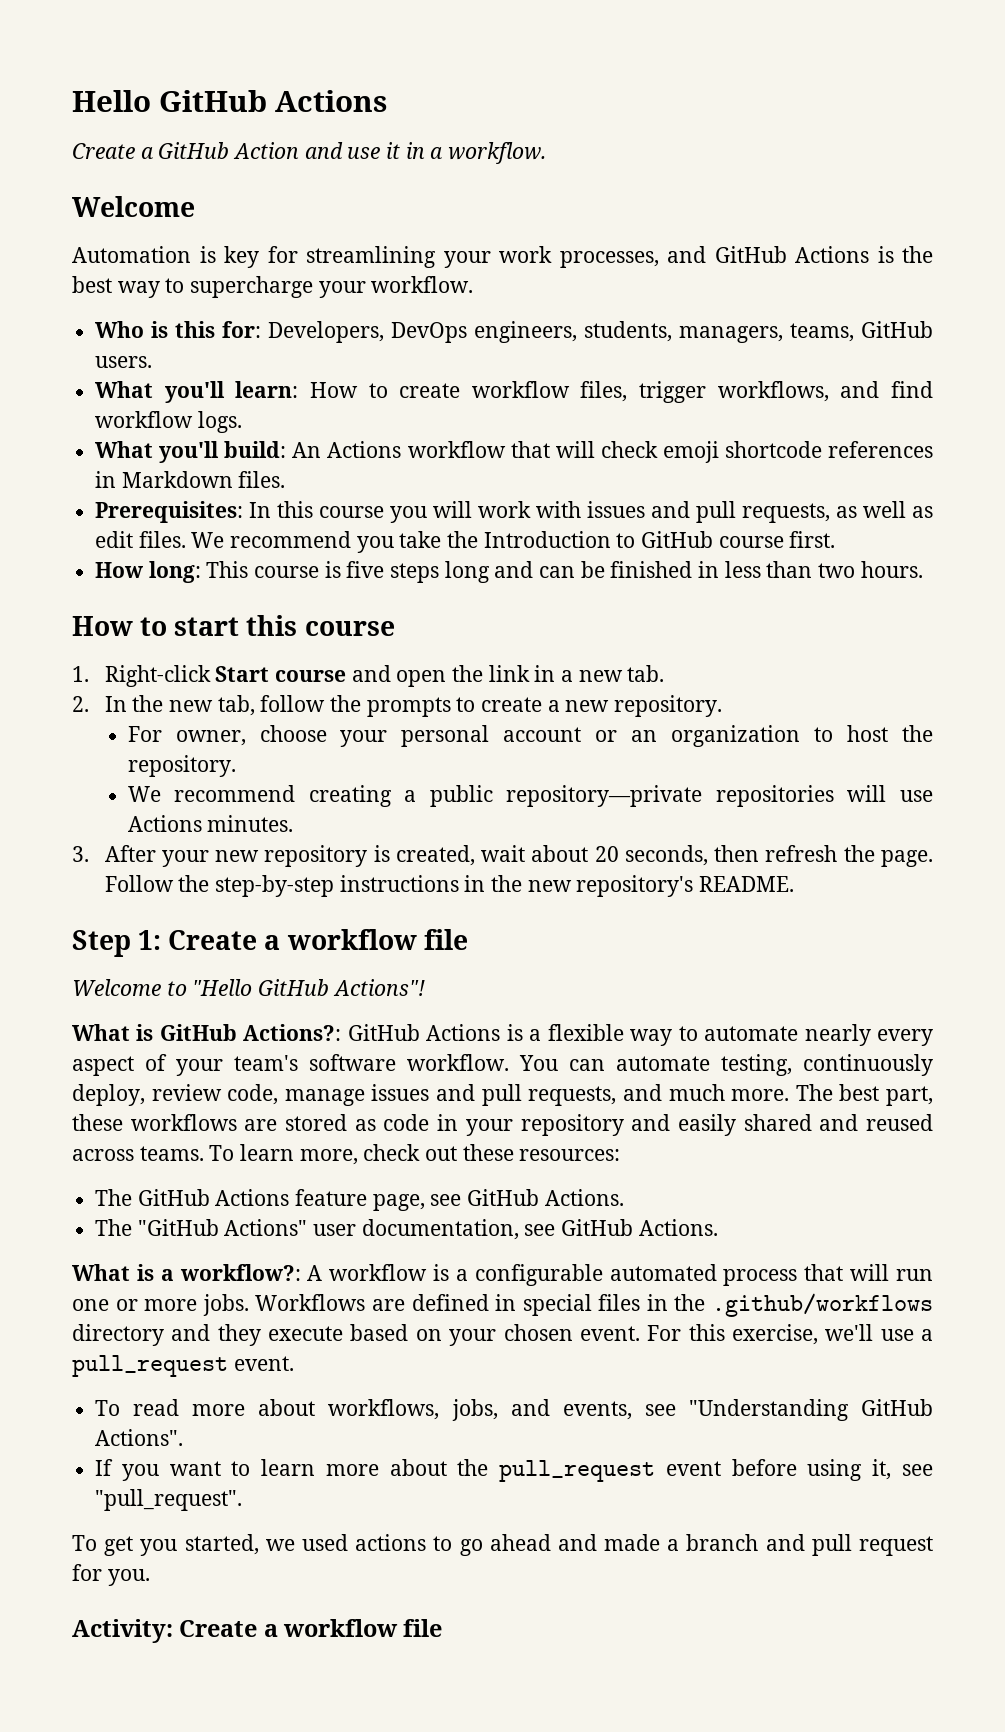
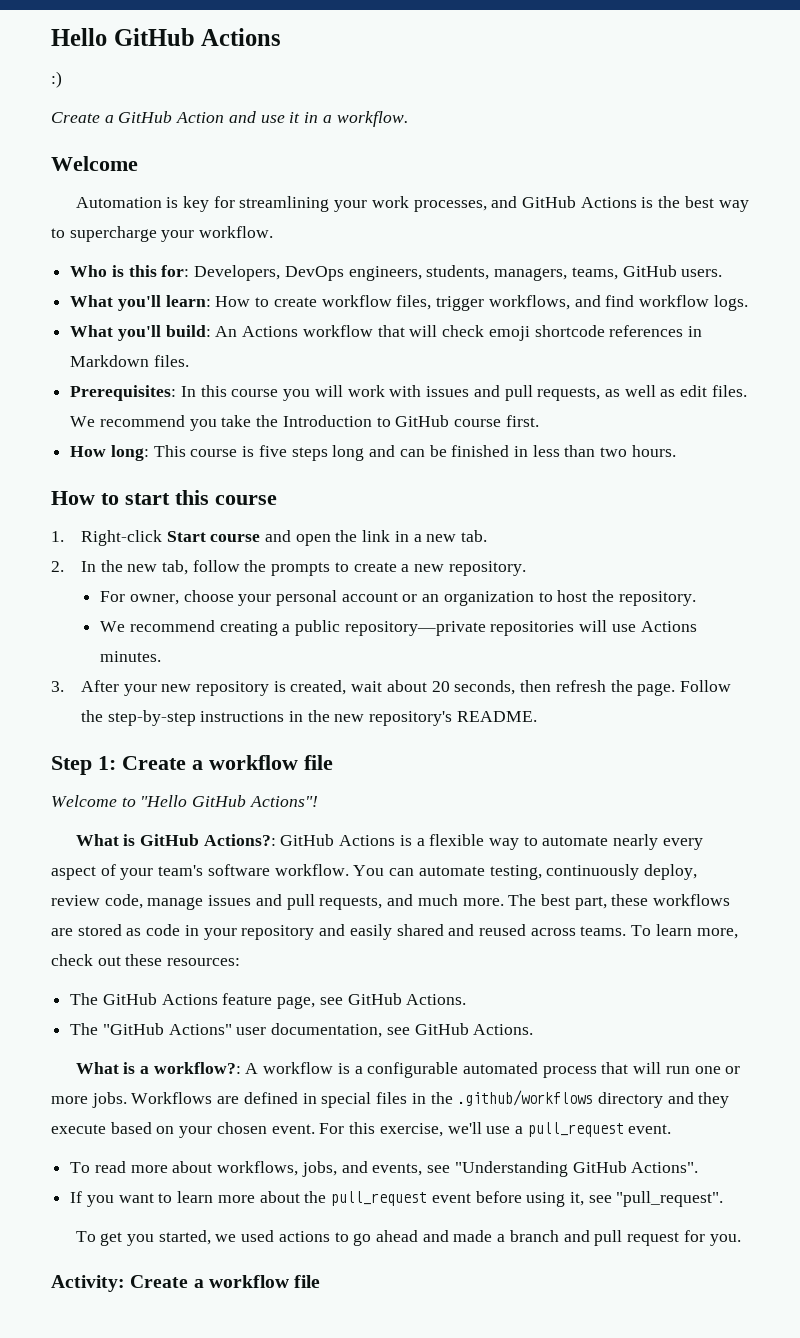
(387, 101) none -> [51,71,62,88] // :)

